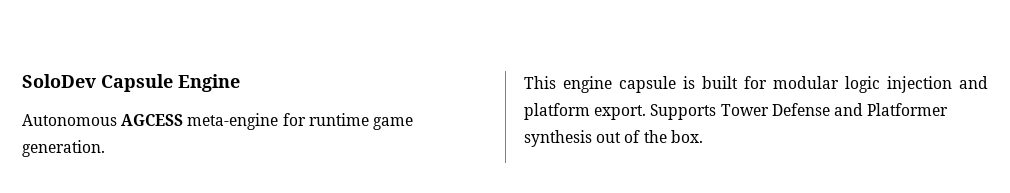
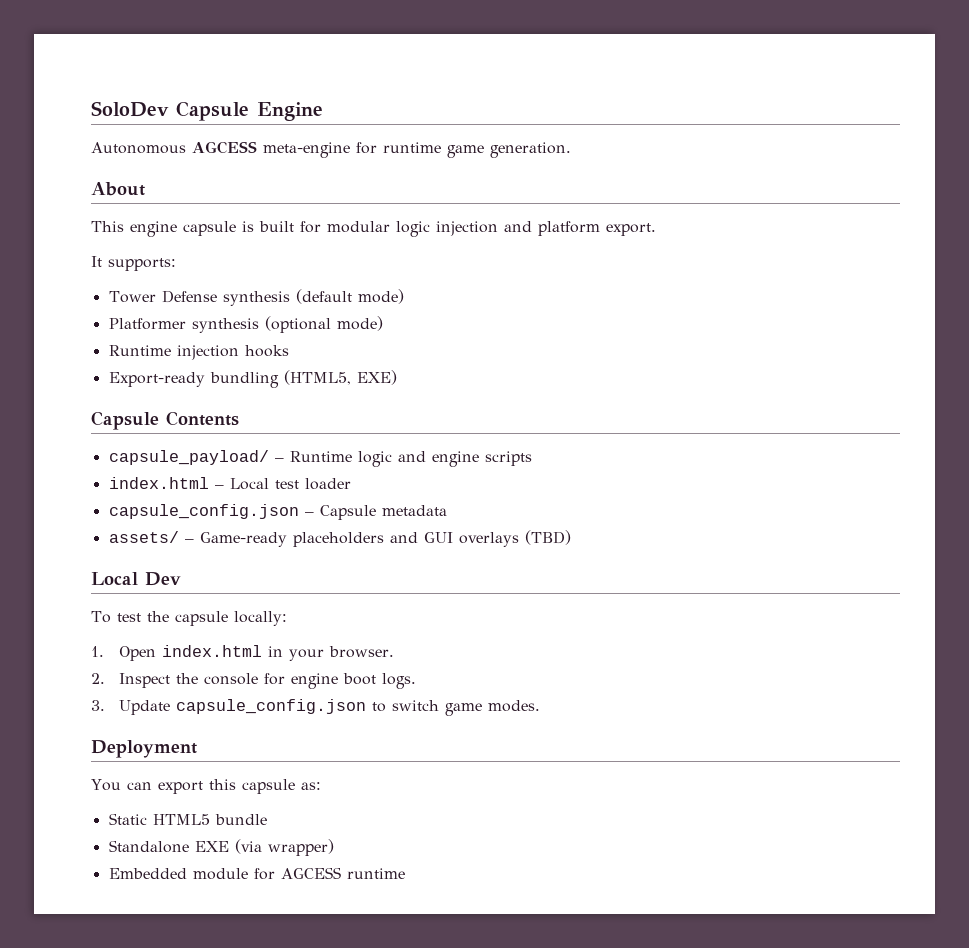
(105, 148) none -> [91,182,145,196] // About
[650,103,949,120] [524,130,703,147] Supports Tower Defense and Platformer synthesis out of the box. -> [91,256,176,271] [108,289,404,306] [108,316,383,333] [108,345,289,360] [108,370,397,388] [91,411,239,430] [108,450,532,467] [108,477,351,490] [108,504,447,520] [108,530,571,547] [91,572,181,586] [91,611,287,626] [91,645,395,661] [91,673,417,689] [91,699,541,716] [91,740,197,758] [91,779,321,794] [108,813,267,825] [108,839,334,856] [108,867,405,880] // It supports: // Tower Defense synthesis (default mode) // Platformer synthesis (optional mode) // Runtime injection hooks // Export-ready bundling (HTML5, EXE) // Capsule Contents // capsule_payload/ – Runtime logic and engine scripts // index.html – Local test loader // capsule_config.json – Capsule metadata // assets/ – Game-ready placeholders and GUI overlays (TBD) // Local Dev // To test the capsule locally: // 1. Open index.html in your browser. // 2. Inspect the console for engine boot logs. // 3. Update capsule_config.json to switch game modes. // Deployment // You can export this capsule as: // Static HTML5 bundle // Standalone EXE (via wrapper) // Embedded module for AGCESS runtime

